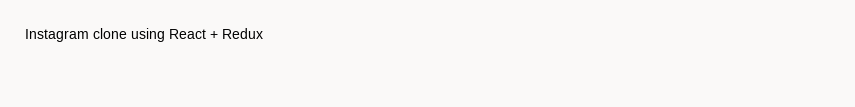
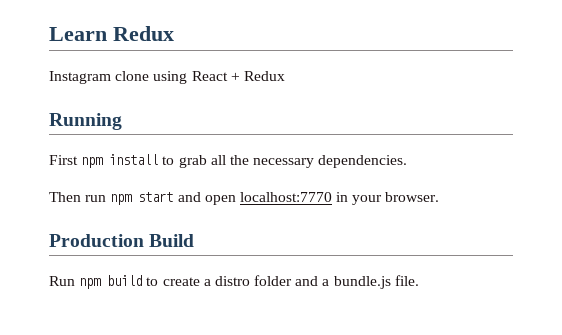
(25, 35) none -> [49,26,174,41] Learn Redux //
(263, 33) none -> [49,113,122,130] [49,154,408,168] [49,192,440,205] [49,234,195,247] [49,275,419,289] // Running // First npm install to grab all the necessary dependencies. // Then run npm start and open localhost:7770 in your browser. // Production Build // Run npm build to create a distro folder and a bundle.js file.

